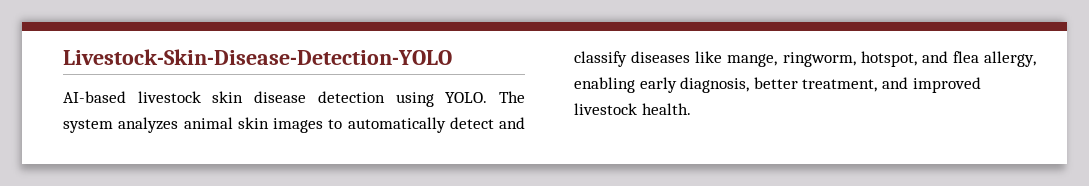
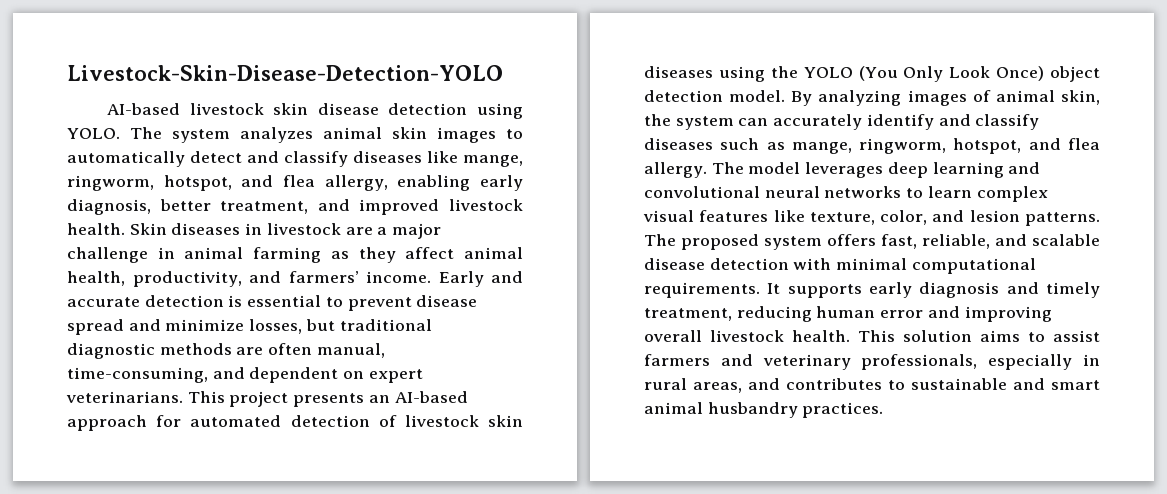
(691, 109) none -> [129,223,442,239] [67,247,523,263] [67,271,523,287] [67,295,478,311] [67,319,432,335] [67,343,385,359] [67,367,423,383] [66,391,468,407] [67,415,523,431] [644,66,1100,82] [644,90,1100,106] [644,114,1040,130] [644,138,1100,154] [644,162,1041,178] [644,186,1048,202] [643,210,1100,226] [644,234,1100,250] [644,258,1036,274] [644,282,1100,298] [644,306,1052,322] [644,330,1100,342] [644,354,1100,370] [644,378,1100,393] [644,402,884,418] Skin diseases in livestock are a major challenge in animal farming as they affect animal health, productivity, and farmers’ income. Early and accurate detection is essential to prevent disease spread and minimize losses, but traditional diagnostic methods are often manual, time-consuming, and dependent on expert veterinarians. This project presents an AI-based approach for automated detection of livestock skin diseases using the YOLO (You Only Look Once) object detection model. By analyzing images of animal skin, the system can accurately identify and classify diseases such as mange, ringworm, hotspot, and flea allergy. The model leverages deep learning and convolutional neural networks to learn complex visual features like texture, color, and lesion patterns. The proposed system offers fast, reliable, and scalable disease detection with minimal computational requirements. It supports early diagnosis and timely treatment, reducing human error and improving overall livestock health. This solution aims to assist farmers and veterinary professionals, especially in rural areas, and contributes to sustainable and smart animal husbandry practices.

